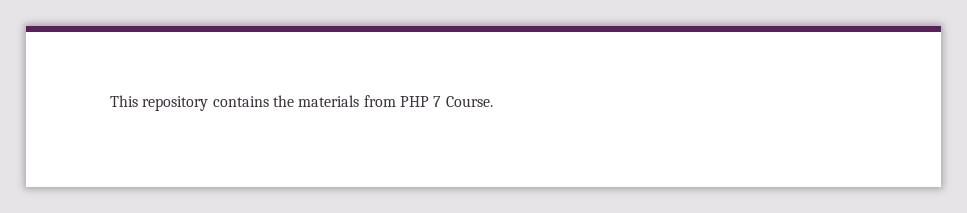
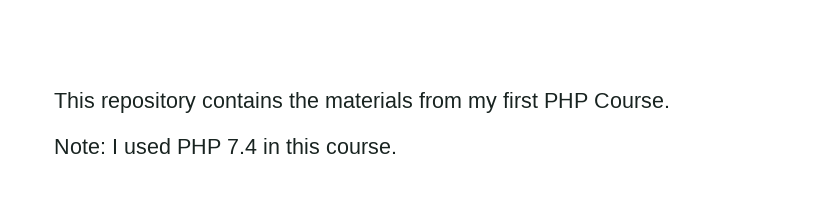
[399,96,493,107] PHP 7 Course. -> [468,92,670,113] [54,138,397,154] my first PHP Course. // Note: I used PHP 7.4 in this course.

